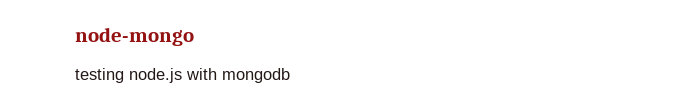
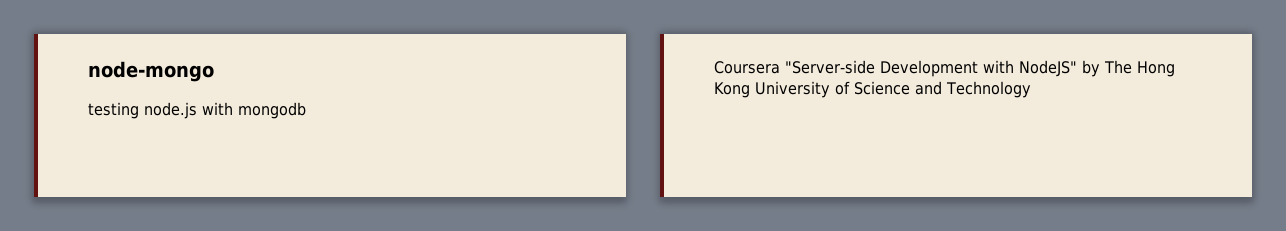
(290, 75) none -> [714,60,1175,77] [714,81,1031,98] // Coursera "Server-side Development with NodeJS" by The Hong Kong University of Science and Technology

